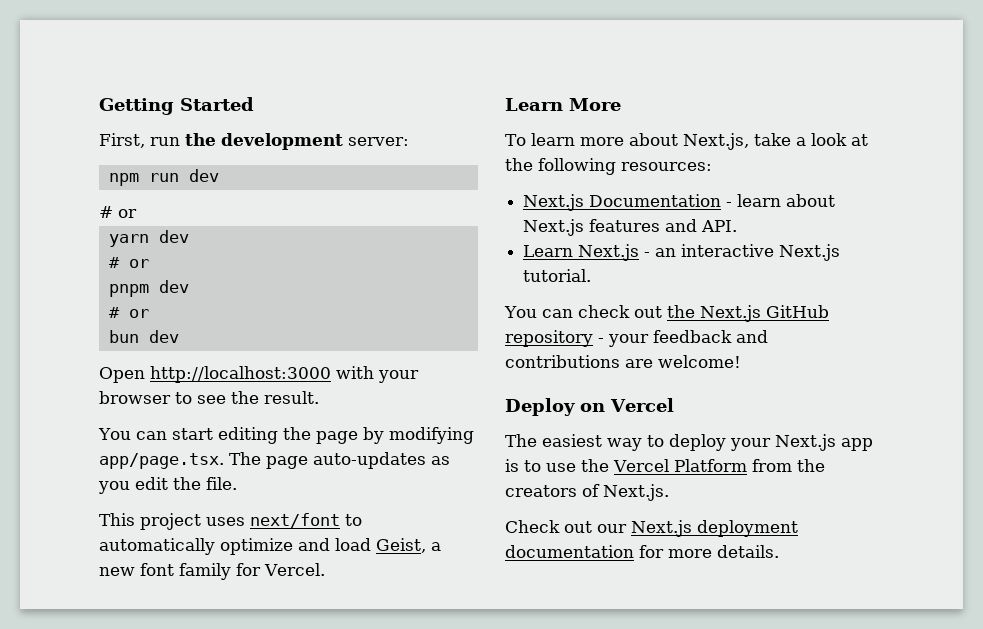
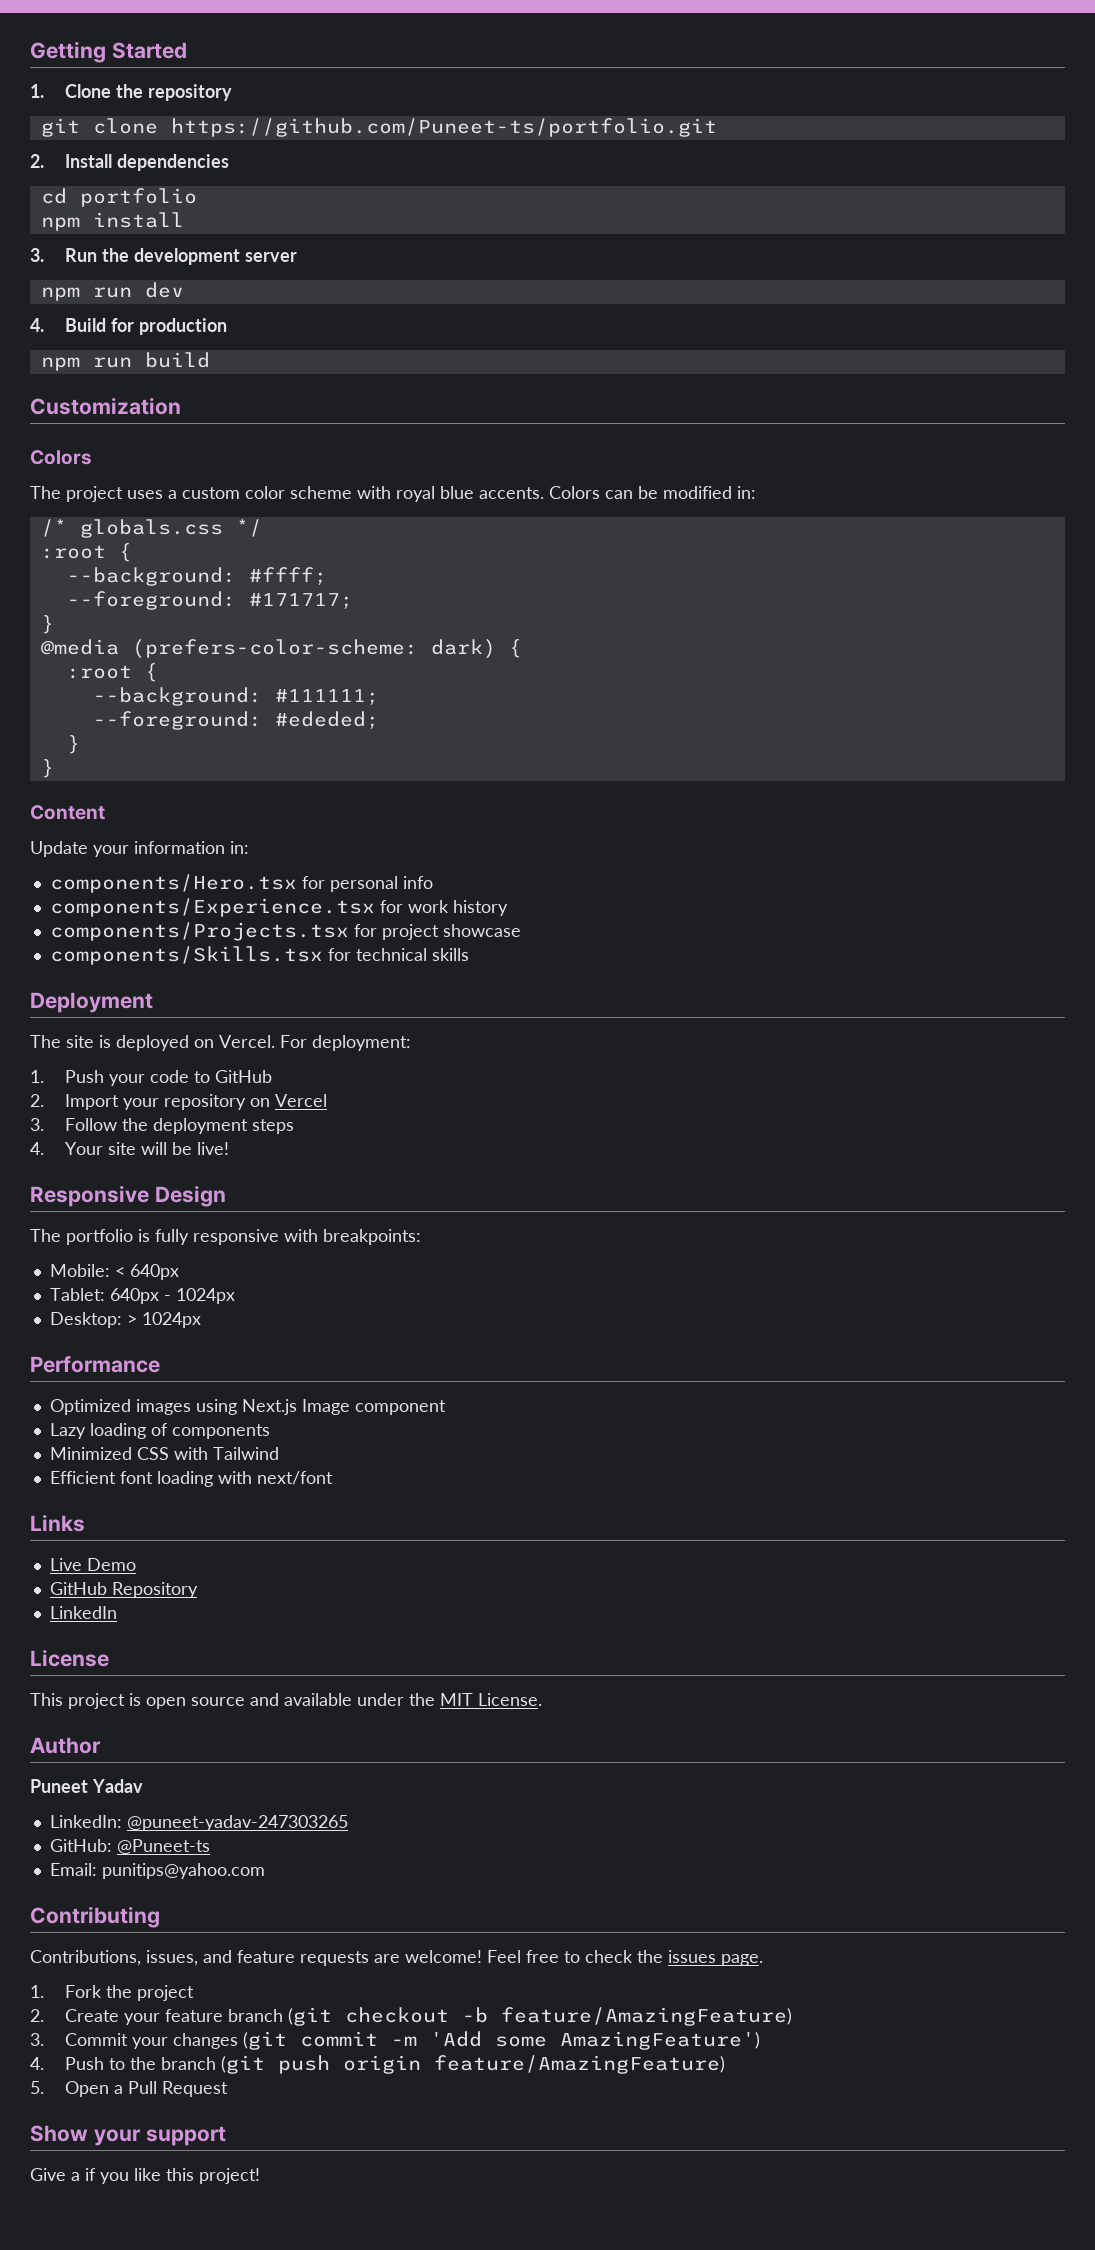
[99,133,180,148] First, run -> [30,84,232,101] [40,118,717,137] [30,154,229,171] [40,188,197,207] [40,212,184,231] [30,248,97,262] 1. Clone the repository // git clone https://github.com/Puneet-ts/portfolio.git // 2. Install dependencies // cd portfolio // npm install // 3. Run
[348,137,409,146] server: -> [244,252,297,262] server
[99,206,137,218] [108,230,189,247] [108,257,149,268] [108,280,189,297] [108,307,149,318] [108,330,179,343] [99,366,419,383] [99,391,319,404] [98,427,474,444] [99,452,450,469] [98,477,237,494] [99,513,362,530] [99,538,441,555] [99,563,325,580] [505,98,621,111] [505,133,868,150] [505,158,712,175] [523,194,836,211] [523,219,738,236] [523,244,841,261] [523,269,592,282] [504,305,829,322] [505,330,768,347] [505,355,741,368] [505,398,674,416] [505,434,873,451] [505,459,825,472] [505,484,669,501] [505,520,798,537] [505,545,779,558] # or // yarn dev // # or // pnpm dev // # or // bun dev // Open http://localhost:3000 with your browser to see the result. // You can start editing the page by modifying app/page.tsx. The page auto-updates as you edit the file. // This project uses next/font to automatically optimize and load Geist, a new font family for Vercel. // Learn More // To learn more about Next.js, take a look at the following resources: // Next.js Documentation - learn about Next.js features and API. // Learn Next.js - an interactive Next.js tutorial. // You can check out the Next.js GitHub repository - your feedback and contributions are welcome! // Deploy on Vercel // The easiest way to deploy your Next.js app is to use the Vercel Platform from the creators of Next.js. // Check out our Next.js deployment documentation for more details. -> [30,318,227,335] [40,352,210,371] [30,397,181,415] [30,450,92,465] [30,486,756,502] [40,519,262,538] [40,543,132,562] [66,567,327,586] [66,591,353,610] [40,615,54,634] [40,639,522,659] [66,663,158,682] [92,687,379,706] [92,711,379,730] [66,735,80,754] [40,759,54,778] [30,805,105,820] [30,841,249,857] [49,874,433,893] [49,898,508,917] [49,922,521,941] [49,946,469,965] [30,992,153,1013] [30,1035,411,1051] [30,1070,272,1086] [30,1094,327,1110] [30,1118,294,1134] [30,1142,229,1155] [30,1185,226,1207] [30,1229,421,1245] [49,1264,179,1280] [49,1288,235,1304] [49,1312,201,1328] [30,1356,160,1373] [49,1399,446,1415] [49,1423,270,1439] [49,1447,279,1460] [49,1471,333,1487] [30,1514,85,1532] [49,1558,136,1571] [49,1582,198,1598] [49,1606,117,1619] [30,1649,109,1667] [30,1693,542,1709] [30,1737,101,1754] [30,1779,143,1793] [49,1815,348,1831] [49,1839,210,1854] [49,1863,265,1879] [30,1906,160,1928] [30,1950,763,1966] [30,1985,194,2001] [30,2007,792,2026] [30,2031,760,2050] [30,2055,725,2074] [30,2081,228,2097] [30,2125,226,2146] [30,2168,260,2184] 4. Build for production // npm run build // Customization // Colors // The project uses a custom color scheme with royal blue accents. Colors can be modified in: // /* globals.css */ // :root { // --background: #ffff; // --foreground: #171717; // } // @media (prefers-color-scheme: dark) { // :root { // --background: #111111; // --foreground: #ededed; // } // } // Content // Update your information in: // components/Hero.tsx for personal info // components/Experience.tsx for work history // components/Projects.tsx for project showcase // components/Skills.tsx for technical skills // Deployment // The site is deployed on Vercel. For deployment: // 1. Push your code to GitHub // 2. Import your repository on Vercel // 3. Follow the deployment steps // 4. Your site will be live! // Responsive Design // The portfolio is fully responsive with breakpoints: // Mobile: < 640px // Tablet: 640px - 1024px // Desktop: > 1024px // Performance // Optimized images using Next.js Image component // Lazy loading of components // Minimized CSS with Tailwind // Efficient font loading with next/font // Links // Live Demo // GitHub Repository // LinkedIn // License // This project is open source and available under the MIT License. // Author // Puneet Yadav // LinkedIn: @puneet-yadav-247303265 // GitHub: @Puneet-ts // Email: punitips@yahoo.com // Contributing // Contributions, issues, and feature requests are welcome! Feel free to check the issues page. // 1. Fork the project // 2. Create your feature branch (git checkout -b feature/AmazingFeature) // 3. Commit your changes (git commit -m 'Add some AmazingFeature') // 4. Push to the branch (git push origin feature/AmazingFeature) // 5. Open a Pull Request // Show your support // Give a if you like this project!

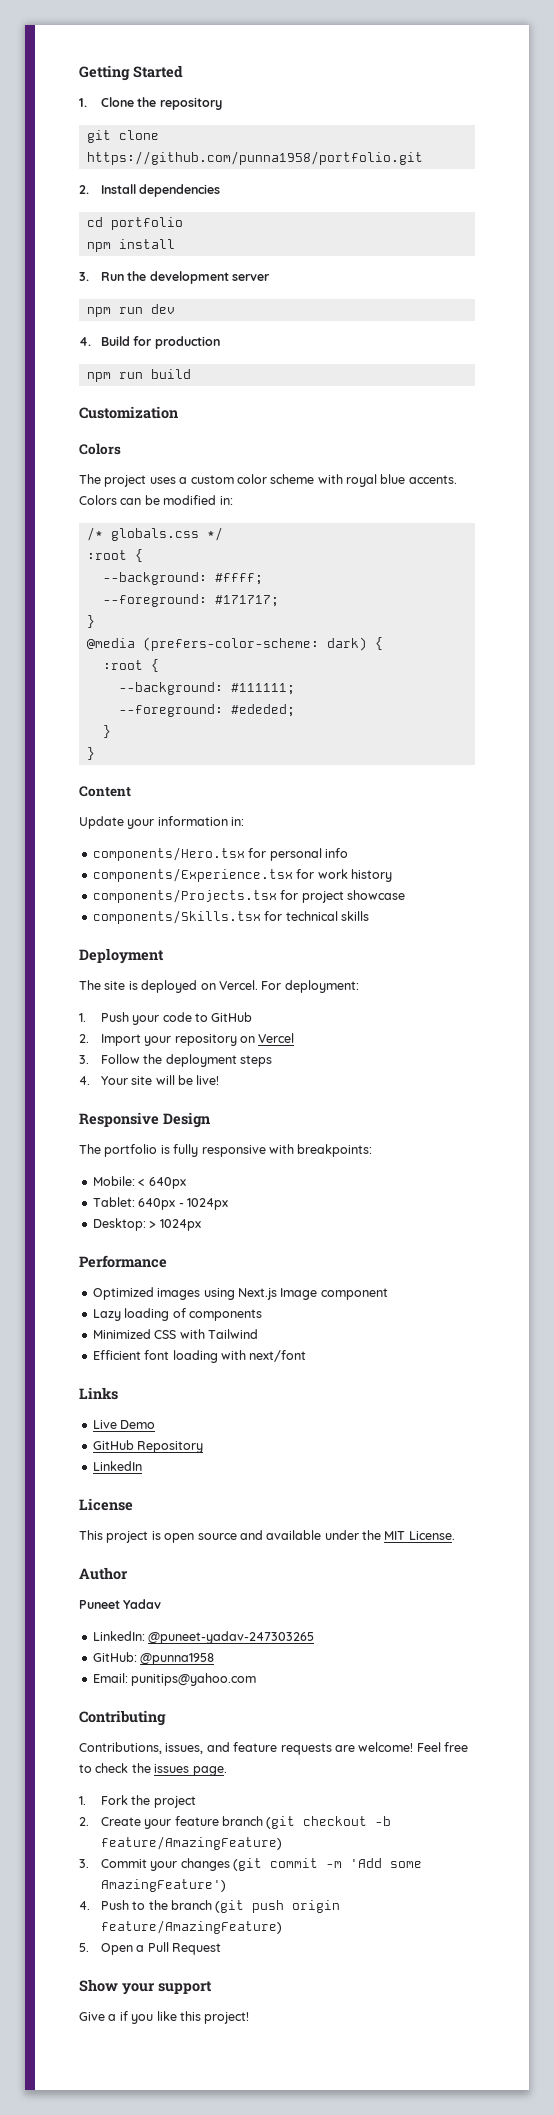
[170,118,717,137] https://github.com/Puneet-ts/portfolio.git -> [86,151,423,165] https://github.com/punna1958/portfolio.git
[116,1839,210,1854] @Puneet-ts -> [140,1653,215,1665] @punna1958

